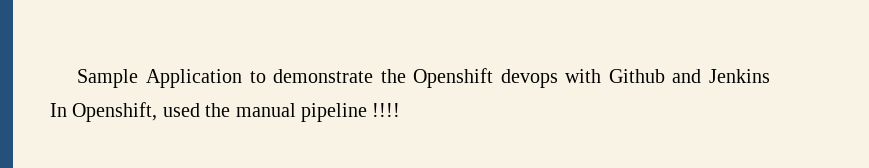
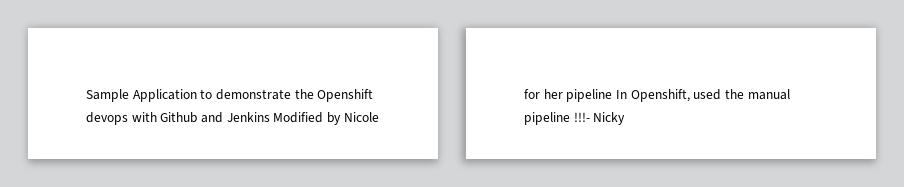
(771, 76) none -> [273,112,379,125] [524,89,613,102] Modified by Nicole for her pipeline
[372,103,401,117] !!!! -> [573,112,626,125] !!!- Nicky

